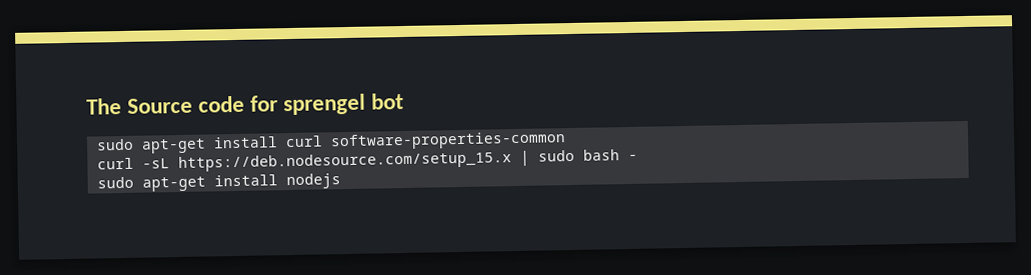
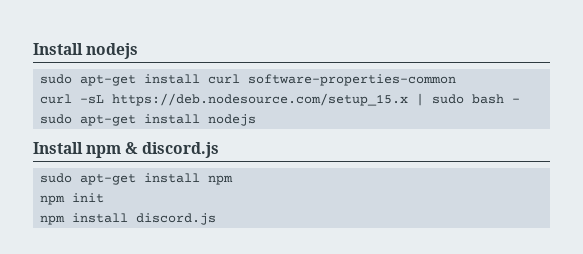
[86,92,405,116] The Source code for sprengel bot -> [33,43,139,59] Install nodejs
(341, 181) none -> [33,142,219,158] [39,173,233,185] [39,193,104,205] [39,213,216,225] // Install npm & discord.js // sudo apt-get install npm // npm init // npm install discord.js

